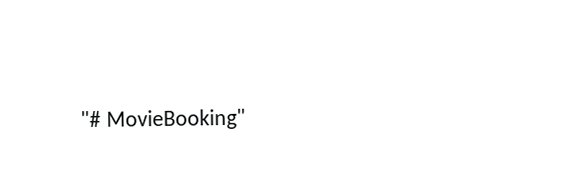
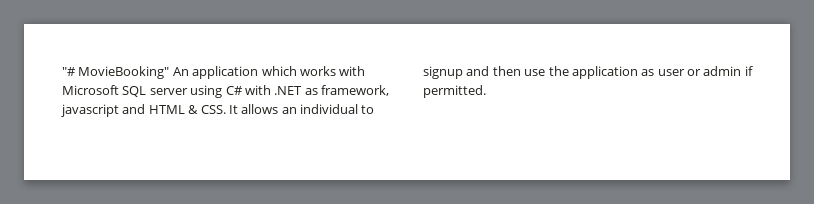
(246, 119) none -> [172,66,366,79] [62,85,389,98] [61,104,375,117] [423,66,753,79] [423,85,486,98] An application which works with Microsoft SQL server using C# with .NET as framework, javascript and HTML & CSS. It allows an individual to signup and then use the application as user or admin if permitted.

